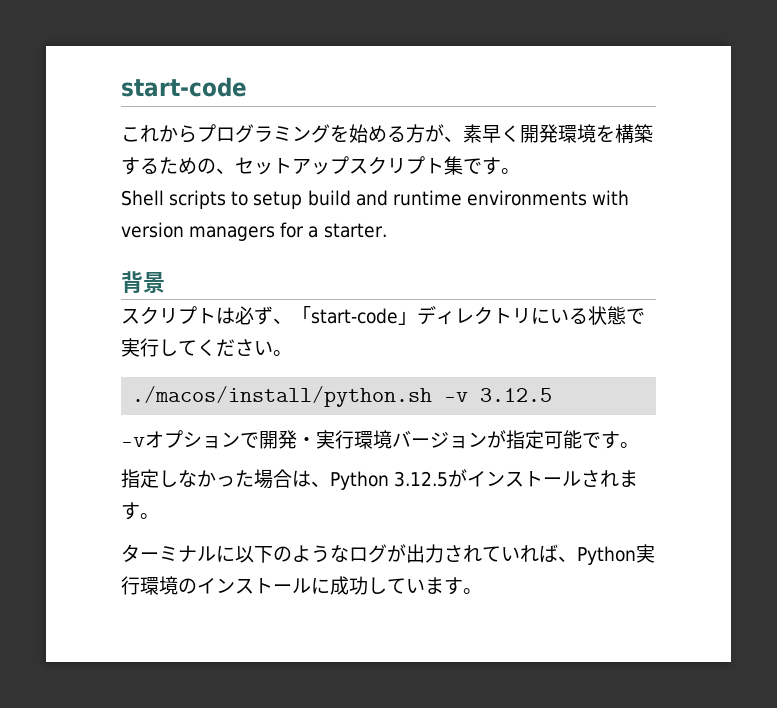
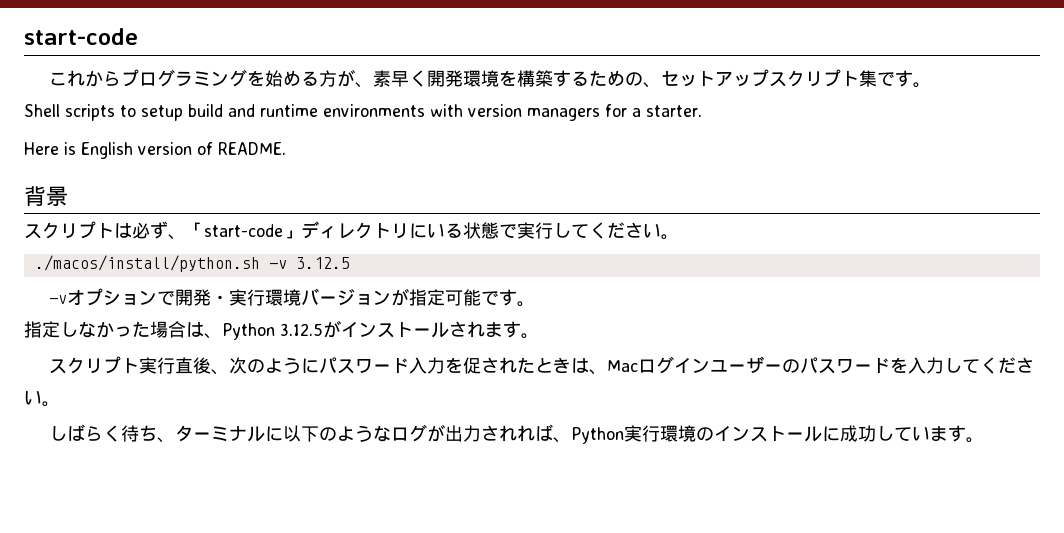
(387, 230) none -> [24,142,286,159] // Here is English version of README.
(159, 516) none -> [49,356,1035,375] [24,390,60,407] [49,424,176,443] スクリプト実行直後、次のようにパスワード入力を促されたときは、Macログインユーザーのパスワードを入力してください。 // しばらく待ち、
[482,546,520,562] てい -> (518, 433) none

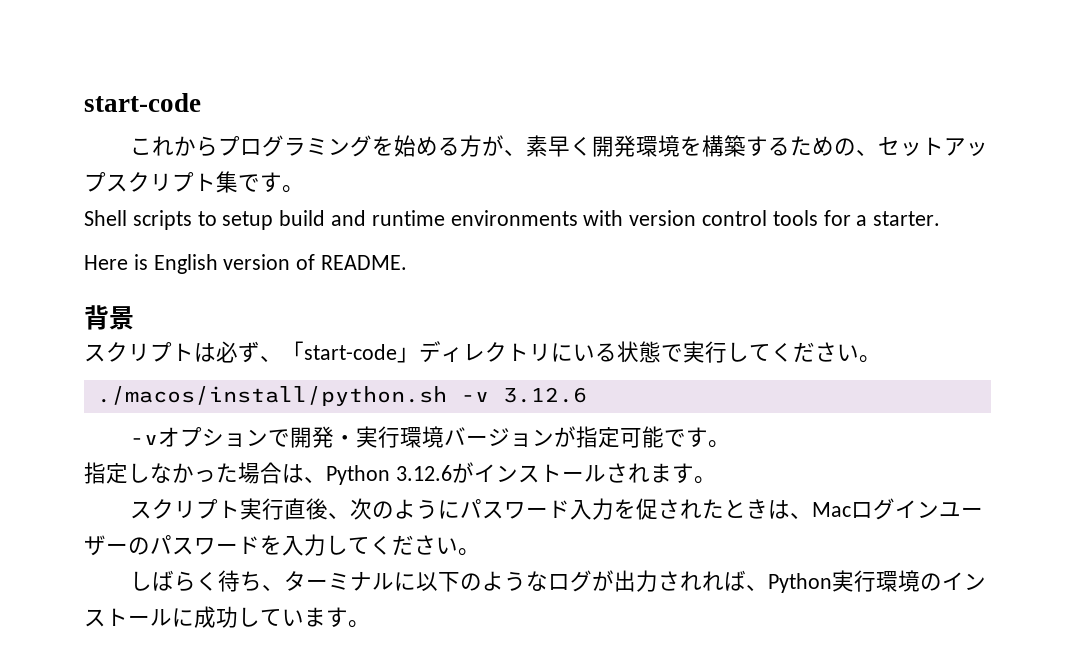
[527,108,600,121] managers -> [702,210,818,226] control tools
[295,257,350,269] 3.12.5 -> [502,387,587,403] 3.12.6
[280,323,323,336] 3.12.5 -> [395,465,452,481] 3.12.6

